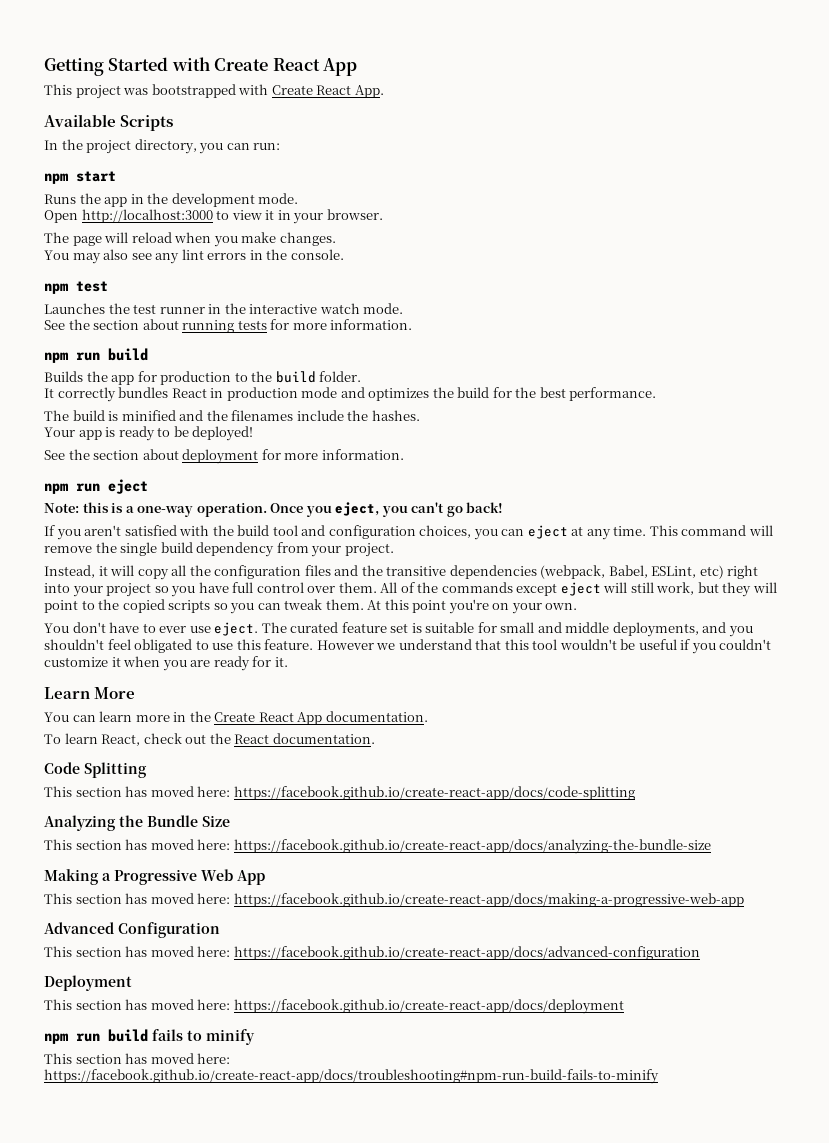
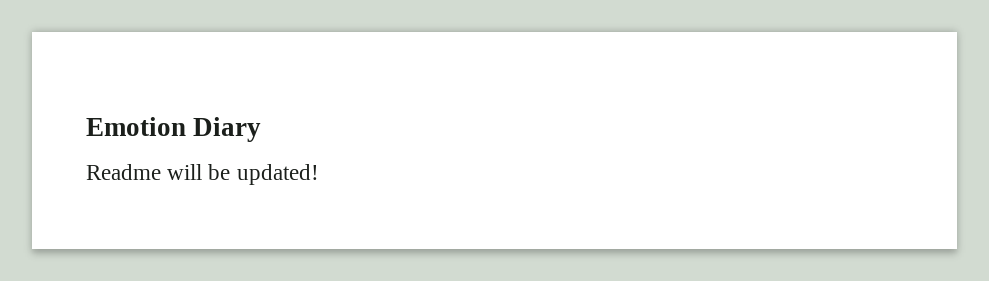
[44,57,358,76] [44,84,384,99] [44,114,174,131] [44,139,281,154] [44,171,116,184] [44,193,299,207] [44,209,383,224] [44,232,336,247] [44,249,344,264] [44,281,108,294] [44,303,404,314] [44,319,413,333] [44,348,148,363] [44,371,362,385] [44,387,657,402] [44,410,420,421] [44,426,254,441] [44,449,404,464] [44,479,148,494] [44,502,504,517] [44,525,773,540] [44,542,394,557] [44,565,759,580] [44,582,777,597] [44,599,578,614] [44,622,753,637] [44,639,772,654] [44,656,288,671] [44,687,136,699] [44,711,428,725] [44,733,375,746] [44,762,147,778] [44,786,635,800] [44,815,230,831] [44,839,711,854] [44,869,265,885] [44,893,744,907] [44,922,220,938] [44,946,700,960] [44,975,132,991] [44,999,624,1014] [44,1029,255,1045] [44,1053,231,1064] [44,1069,659,1084] Getting Started with Create React App // This project was bootstrapped with Create React App. // Available Scripts // In the project directory, you can run: // npm start // Runs the app in the development mode. // Open http://localhost:3000 to view it in your browser. // The page will reload when you make changes. // You may also see any lint errors in the console. // npm test // Launches the test runner in the interactive watch mode. // See the section about running tests for more information. // npm run build // Builds the app for production to the build folder. // It correctly bundles React in production mode and optimizes the build for the best performance. // The build is minified and the filenames include the hashes. // Your app is ready to be deployed! // See the section about deployment for more information. // npm run eject // Note: this is a one-way operation. Once you eject, you can't go back! // If you aren't satisfied with the build tool and configuration choices, you can eject at any time. This command will remove the single build dependency from your project. // Instead, it will copy all the configuration files and the transitive dependencies (webpack, Babel, ESLint, etc) right into your project so you have full control over them. All of the commands except eject will still work, but they will point to the copied scripts so you can tweak them. At this point you're on your own. // You don't have to ever use eject. The curated feature set is suitable for small and middle deployments, and you shouldn't feel obligated to use this feature. However we understand that this tool wouldn't be useful if you couldn't customize it when you are ready for it. // Learn More // You can learn more in the Create React App documentation. // To learn React, check out the React documentation. // Code Splitting // This section has moved here: https://facebook.github.io/create-react-app/docs/code-splitting // Analyzing the Bundle Size // This section has moved here: https://facebook.github.io/create-react-app/docs/analyzing-the-bundle-size // Making a Progressive Web App // This section has moved here: https://facebook.github.io/create-react-app/docs/making-a-progressive-web-app // Advanced Configuration // This section has moved here: https://facebook.github.io/create-react-app/docs/advanced-configuration // Deployment // This section has moved here: https://facebook.github.io/create-react-app/docs/deployment // npm run build fails to minify // This section has moved here: https://facebook.github.io/create-react-app/docs/troubleshooting#npm-run-build-fails-to-minify -> [86,117,262,142] [86,164,319,185] Emotion Diary // Readme will be updated!

